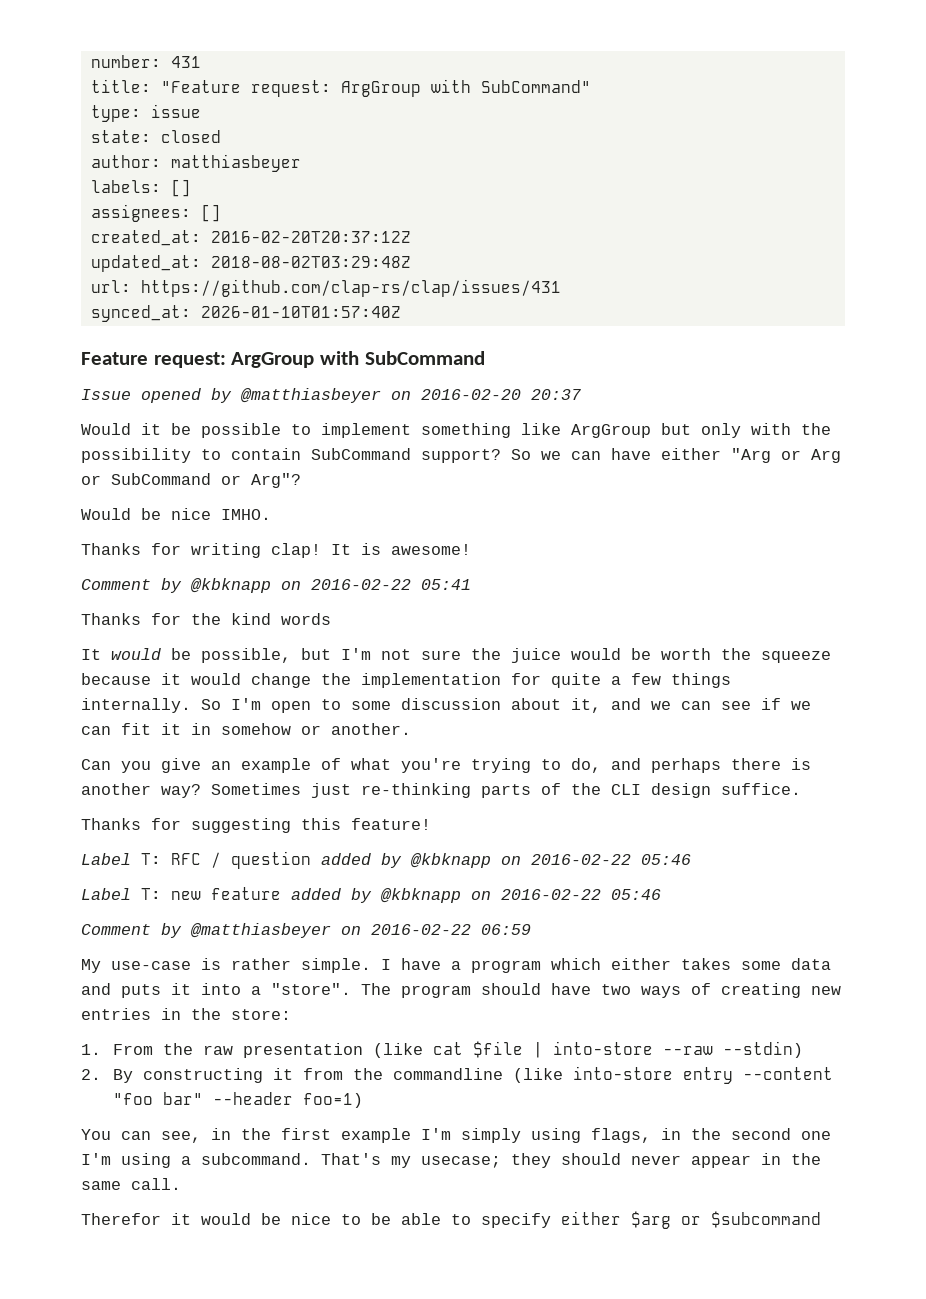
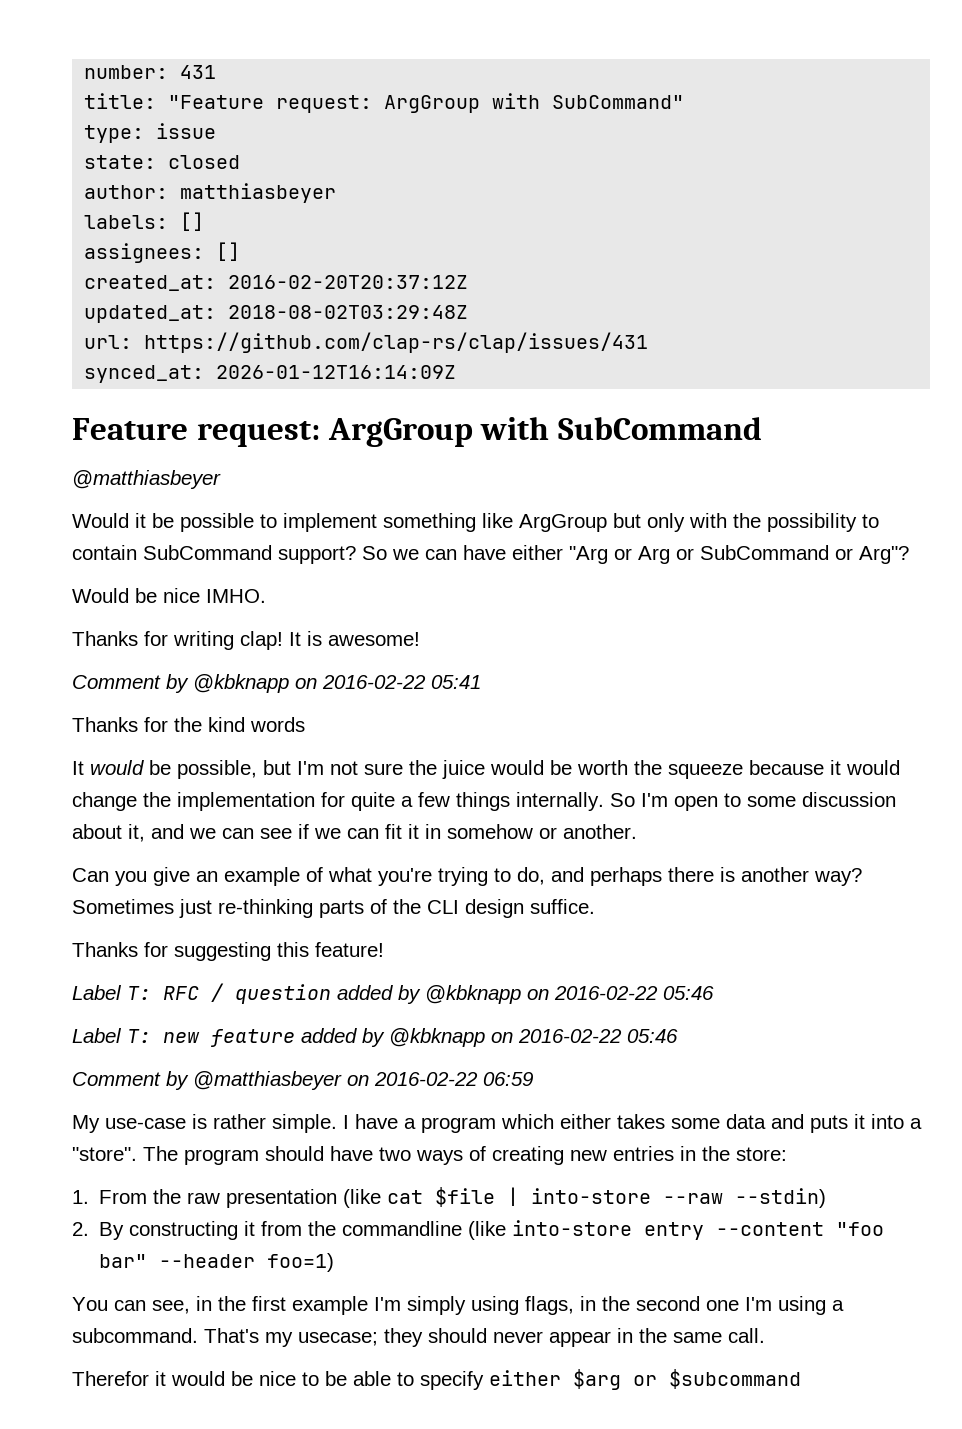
[200,306,401,318] 2026-01-10T01:57:40Z -> [216,365,457,379] 2026-01-12T16:14:09Z
[81,388,581,403] Issue opened by @matthiasbeyer on 2016-02-20 20:37 -> [72,470,221,489] @matthiasbeyer

